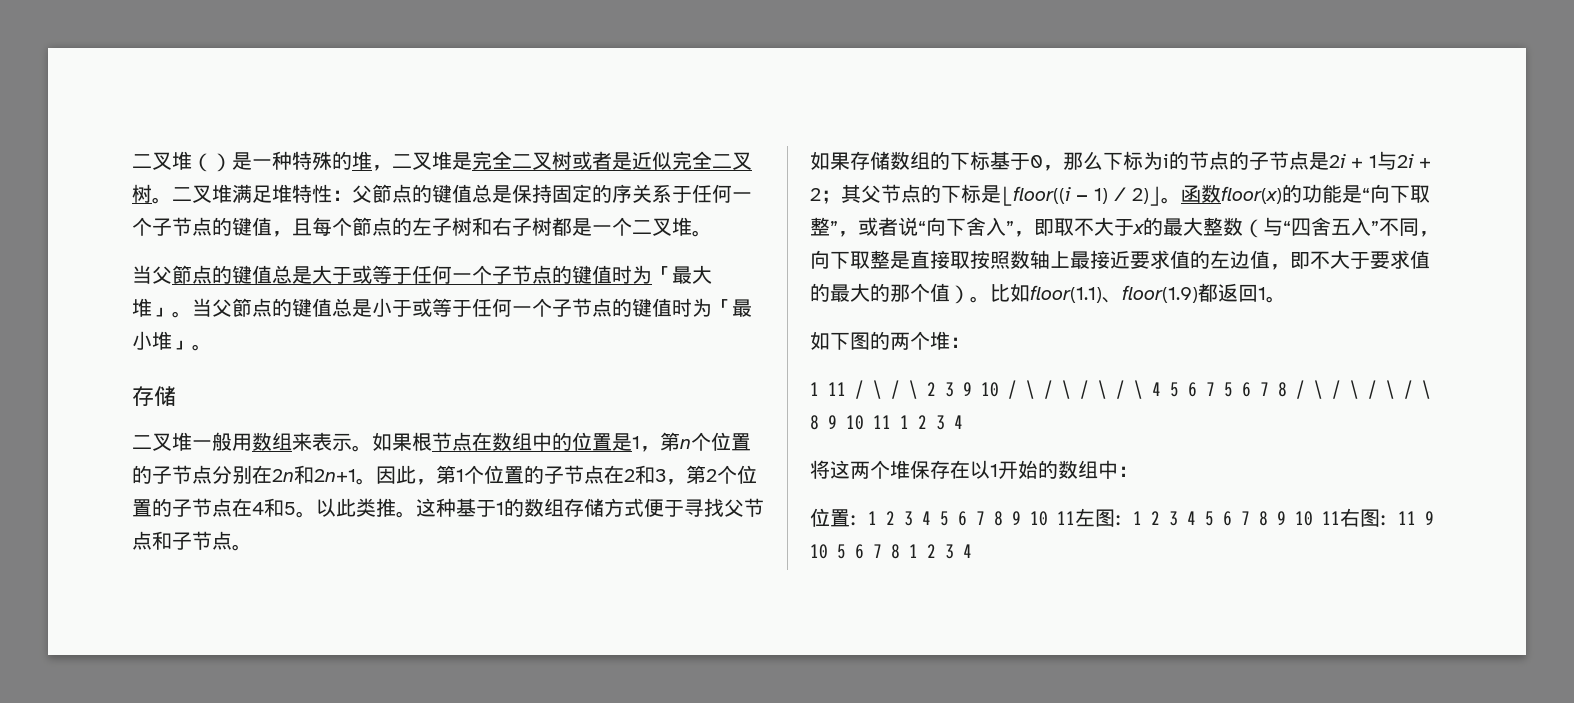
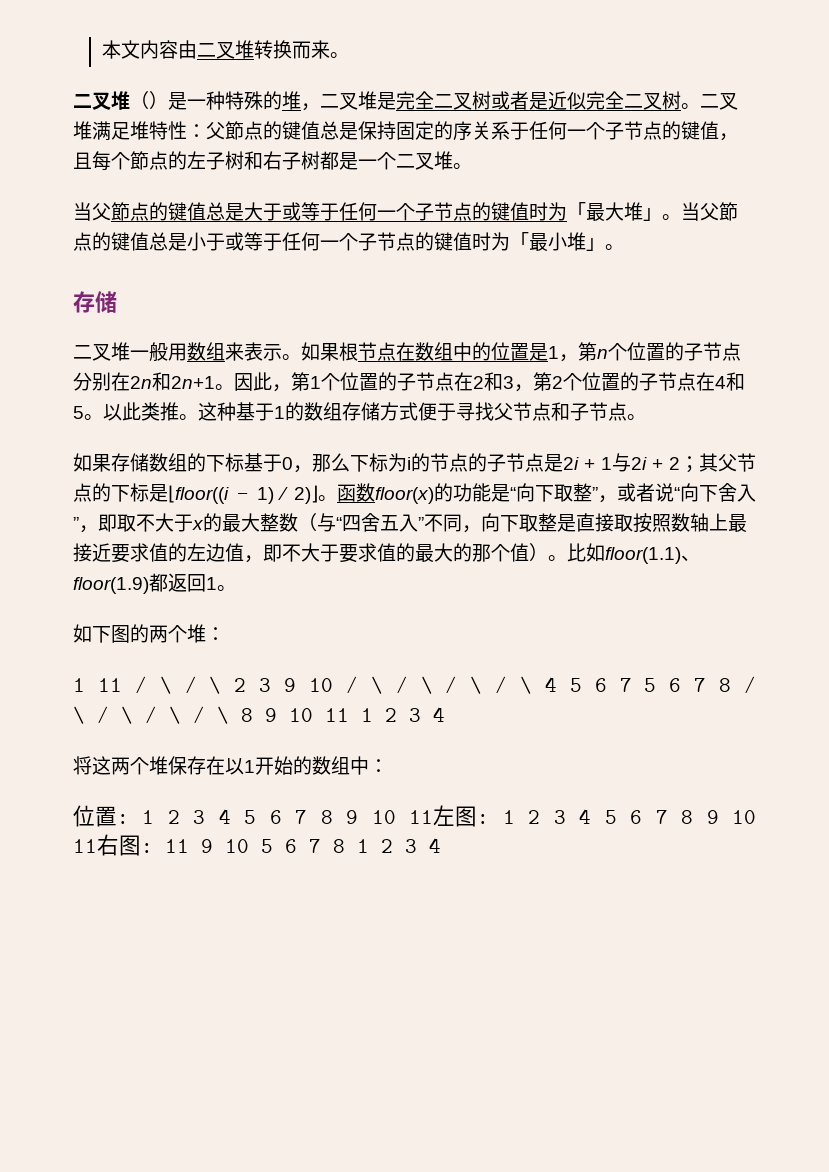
(132, 161) none -> [101,40,349,59] 本文内容由二叉堆转换而来。 //

